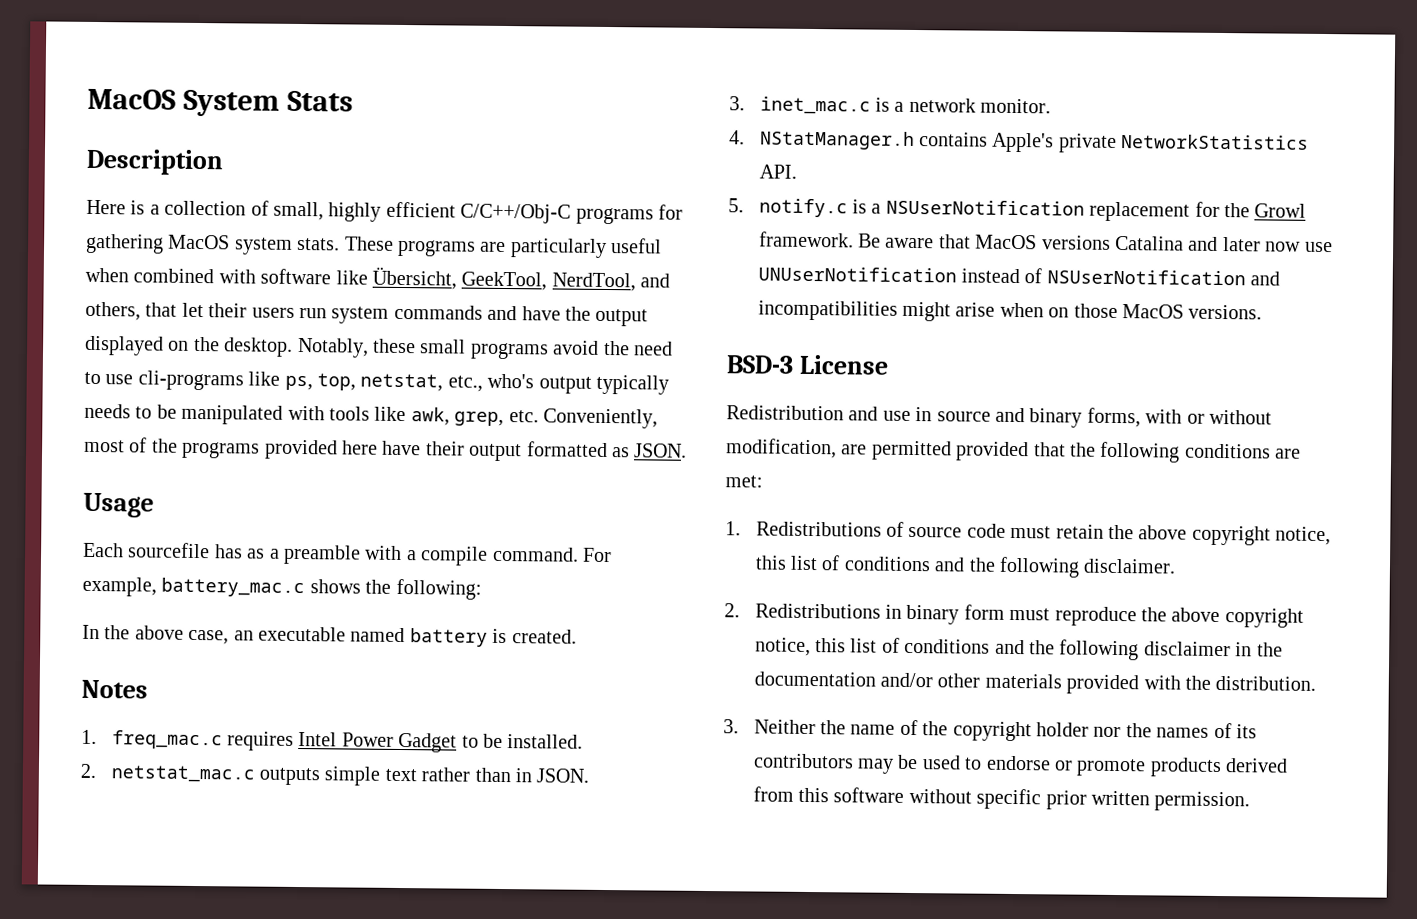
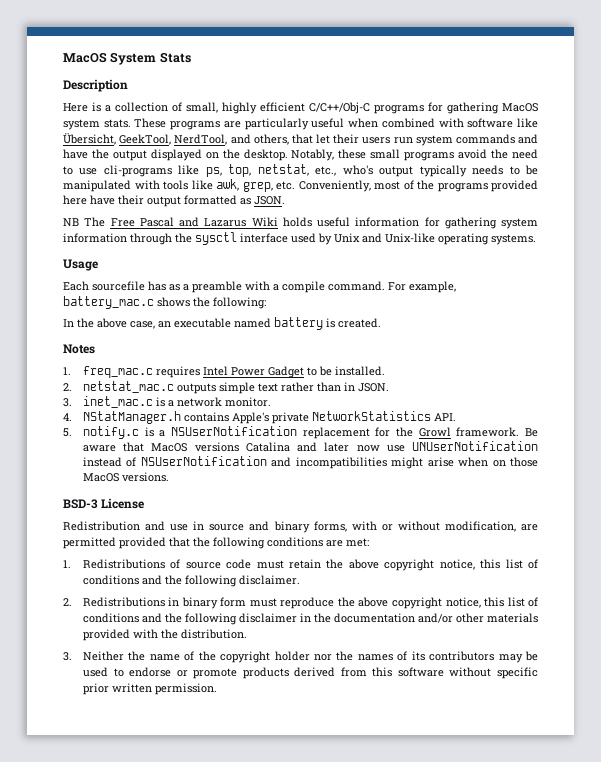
(688, 450) none -> [63,217,538,229] [63,232,536,245] // NB The Free Pascal and Lazarus Wiki holds useful information for gathering system information through the sysctl interface used by Unix and Unix-like operating systems.

